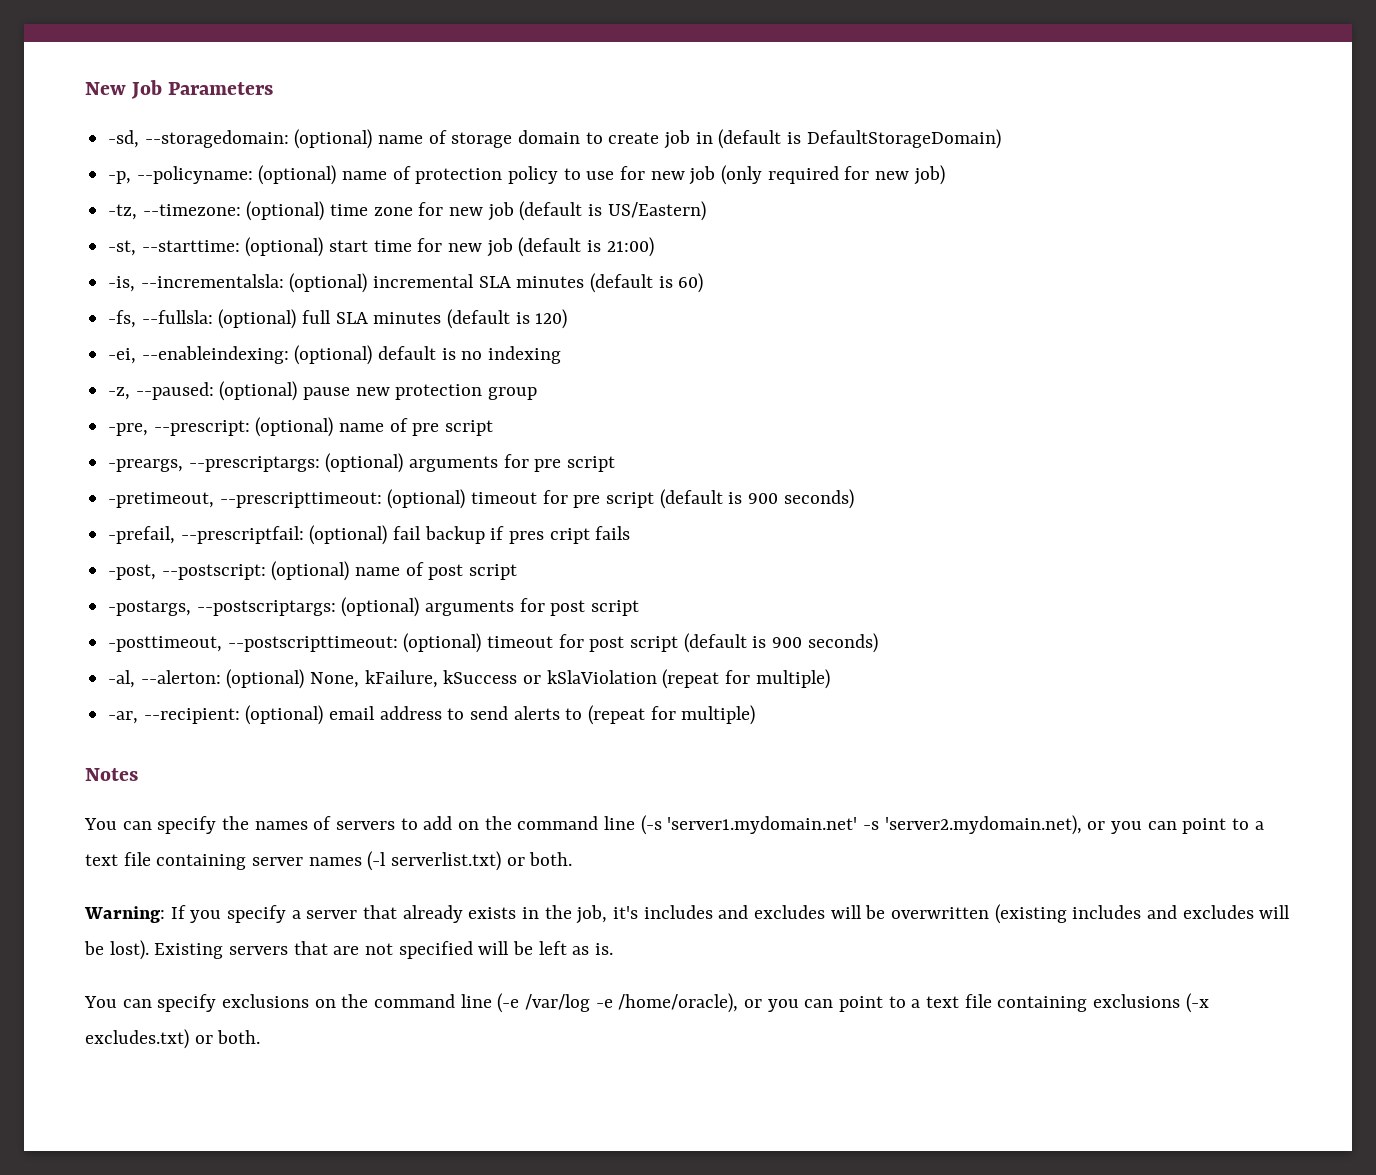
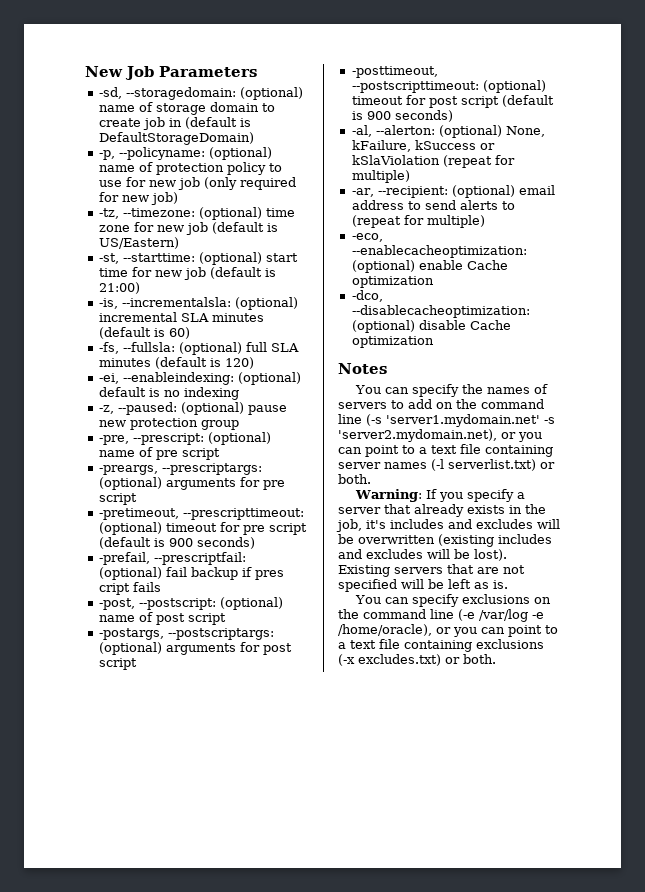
(756, 715) none -> [351,233,383,242] [351,245,527,258] [351,260,508,273] [351,276,434,288] [351,290,383,302] [351,305,530,318] [351,320,511,333] [351,336,434,348] // -eco, --enablecacheoptimization: (optional) enable Cache optimization // -dco, --disablecacheoptimization: (optional) disable Cache optimization

